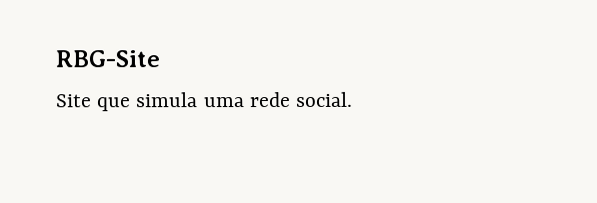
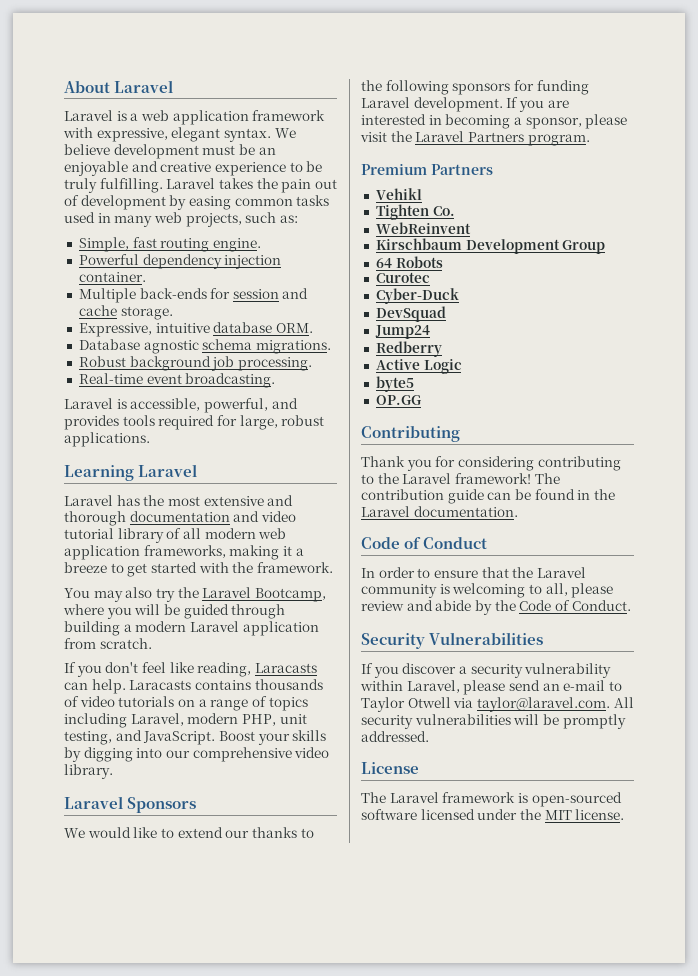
[55,50,160,68] [55,91,354,112] RBG-Site // Site que simula uma rede social. -> [64,80,174,93] [64,110,326,125] [63,127,296,142] [64,144,276,159] [64,161,323,176] [64,178,337,193] [64,195,330,210] [64,212,298,227] [78,237,261,252] [78,254,282,269] [78,272,146,282] [78,288,309,303] [78,305,173,320] [78,322,313,337] [78,339,331,354] [78,356,312,371] [78,373,276,388] [64,398,298,413] [64,415,325,430] [64,432,150,447] [64,464,198,481] [64,495,294,506] [64,511,296,526] [64,528,287,543] [64,545,304,560] [64,562,333,577] [64,587,326,602] [63,604,286,619] [64,621,319,636] [64,638,152,649] [64,662,317,677] [64,679,323,694] [64,696,308,711] [64,713,307,728] [64,730,327,745] [64,747,330,762] [64,764,113,779] [64,796,197,813] [64,827,314,838] [361,80,589,95] [361,97,569,112] [361,114,628,129] [360,131,590,146] [361,163,493,175] [375,188,422,200] [375,204,455,220] [375,222,471,234] [375,238,606,254] [375,256,443,268] [375,272,430,283] [375,288,459,304] [375,306,446,322] [374,325,430,339] [375,341,442,357] [375,359,462,374] [375,376,414,392] [375,395,422,405] [361,426,460,442] [361,456,621,471] [361,473,560,484] [361,489,615,504] [361,506,518,517] [361,537,488,549] [361,567,586,578] [361,583,614,598] [361,600,631,615] [361,632,544,649] [361,663,612,678] [360,680,622,695] [361,697,634,712] [361,714,626,729] [361,731,429,742] [361,762,419,774] [361,792,622,807] [361,809,625,820] About Laravel // Laravel is a web application framework with expressive, elegant syntax. We believe development must be an enjoyable and creative experience to be truly fulfilling. Laravel takes the pain out of development by easing common tasks used in many web projects, such as: // Simple, fast routing engine. // Powerful dependency injection container. // Multiple back-ends for session and cache storage. // Expressive, intuitive database ORM. // Database agnostic schema migrations. // Robust background job processing. // Real-time event broadcasting. // Laravel is accessible, powerful, and provides tools required for large, robust applications. // Learning Laravel // Laravel has the most extensive and thorough documentation and video tutorial library of all modern web application frameworks, making it a breeze to get started with the framework. // You may also try the Laravel Bootcamp, where you will be guided through building a modern Laravel application from scratch. // If you don't feel like reading, Laracasts can help. Laracasts contains thousands of video tutorials on a range of topics including Laravel, modern PHP, unit testing, and JavaScript. Boost your skills by digging into our comprehensive video library. // Laravel Sponsors // We would like to extend our thanks to the following sponsors for funding Laravel development. If you are interested in becoming a sponsor, please visit the Laravel Partners program. // Premium Partners // Vehikl // Tighten Co. // WebReinvent // Kirschbaum Development Group // 64 Robots // Curotec // Cyber-Duck // DevSquad // Jump24 // Redberry // Active Logic // byte5 // OP.GG // Contributing // Thank you for considering contributing to the Laravel framework! The contribution guide can be found in the Laravel documentation. // Code of Conduct // In order to ensure that the Laravel community is welcoming to all, please review and abide by the Code of Conduct. // Security Vulnerabilities // If you discover a security vulnerability within Laravel, please send an e-mail to Taylor Otwell via taylor@laravel.com. All security vulnerabilities will be promptly addressed. // License // The Laravel framework is open-sourced software licensed under the MIT license.

